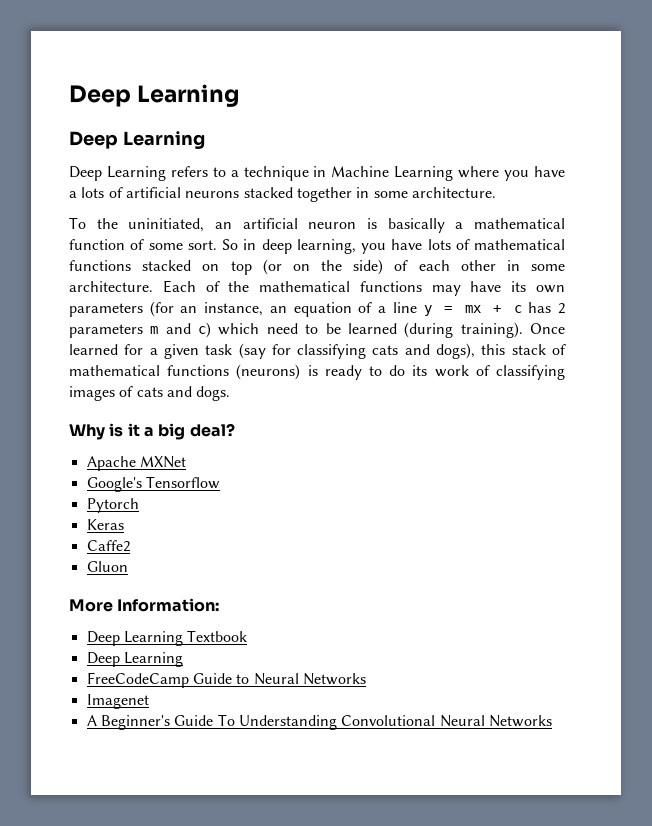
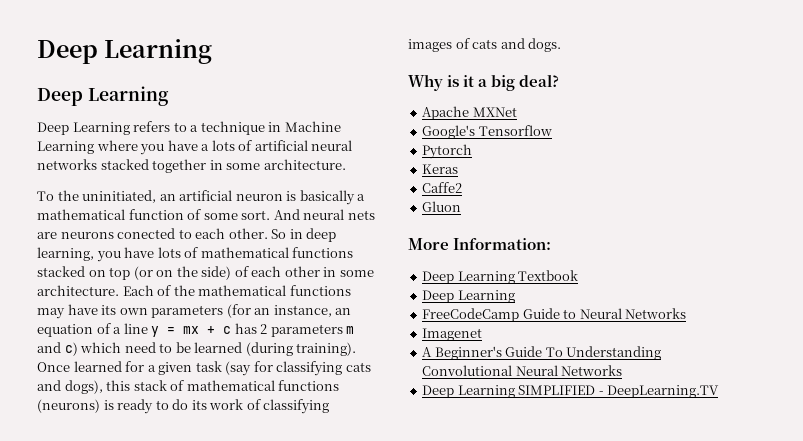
[185,191,240,198] neurons -> [311,140,353,151] [37,159,97,170] neural networks
(217, 245) none -> [273,209,375,220] [37,228,268,239] And neural nets are neurons conected to each other.
(552, 721) none -> [422,385,720,398] // Deep Learning SIMPLIFIED - DeepLearning.TV

